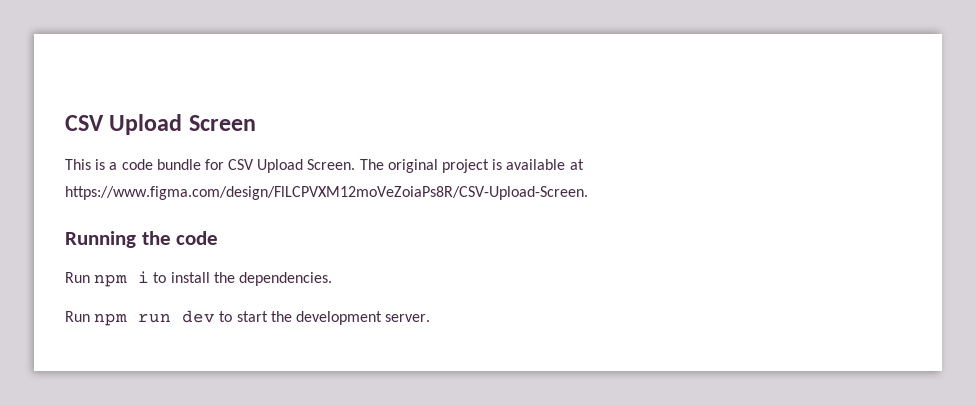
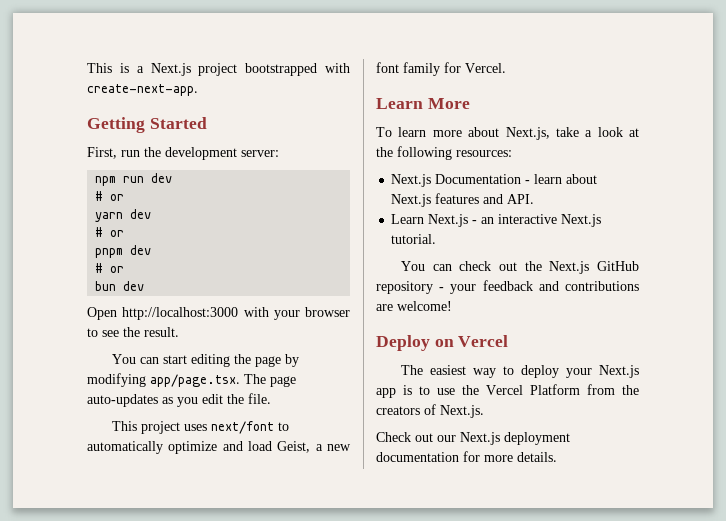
[65,114,256,135] [65,159,584,173] [65,186,588,200] [65,231,219,248] [65,271,332,287] [65,310,431,326] CSV Upload Screen // This is a code bundle for CSV Upload Screen. The original project is available at https://www.figma.com/design/FlLCPVXM12moVeZoiaPs8R/CSV-Upload-Screen. // Running the code // Run npm i to install the dependencies. // Run npm run dev to start the development server. -> [87,63,350,76] [87,84,198,96] [87,117,207,133] [87,147,279,160] [95,173,173,186] [95,191,125,201] [95,209,152,222] [95,227,125,237] [95,245,152,258] [95,263,125,273] [95,281,145,291] [87,307,350,320] [87,327,179,337] [111,354,299,367] [87,373,296,387] [87,393,271,407] [111,421,289,434] [87,441,351,454] [376,62,506,76] [376,98,470,109] [376,127,639,140] [376,146,512,160] [391,174,598,187] [391,193,535,207] [391,214,602,227] [391,234,437,244] [400,261,639,274] [376,280,639,294] [376,301,452,311] [376,335,509,351] [400,365,639,378] [376,384,639,398] [376,404,484,418] [376,432,570,445] [376,451,557,462] This is a Next.js project bootstrapped with create-next-app. // Getting Started // First, run the development server: // npm run dev // # or // yarn dev // # or // pnpm dev // # or // bun dev // Open http://localhost:3000 with your browser to see the result. // You can start editing the page by modifying app/page.tsx. The page auto-updates as you edit the file. // This project uses next/font to automatically optimize and load Geist, a new font family for Vercel. // Learn More // To learn more about Next.js, take a look at the following resources: // Next.js Documentation - learn about Next.js features and API. // Learn Next.js - an interactive Next.js tutorial. // You can check out the Next.js GitHub repository - your feedback and contributions are welcome! // Deploy on Vercel // The easiest way to deploy your Next.js app is to use the Vercel Platform from the creators of Next.js. // Check out our Next.js deployment documentation for more details.

